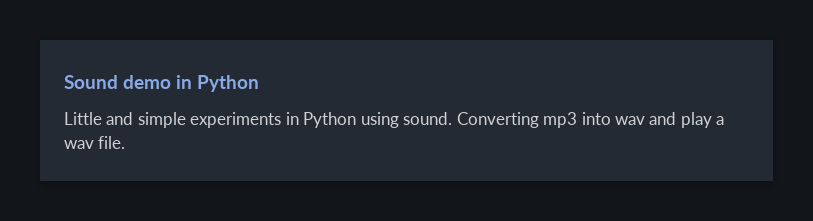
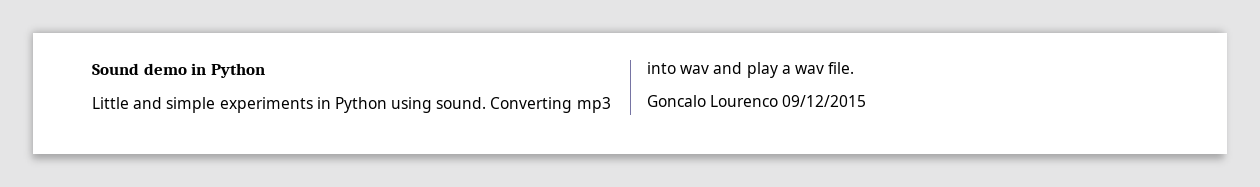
(126, 142) none -> [647,95,867,107] // Goncalo Lourenco 09/12/2015

